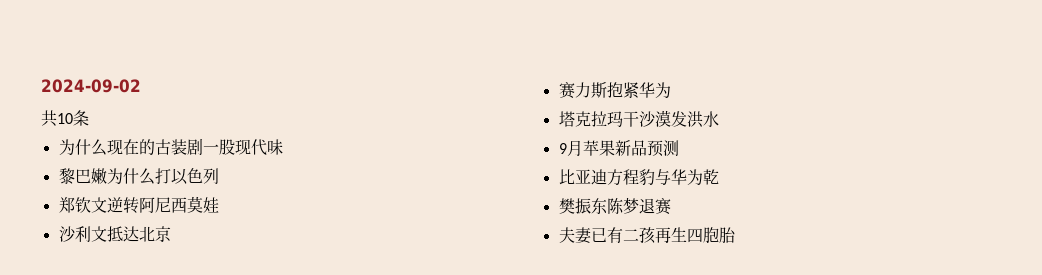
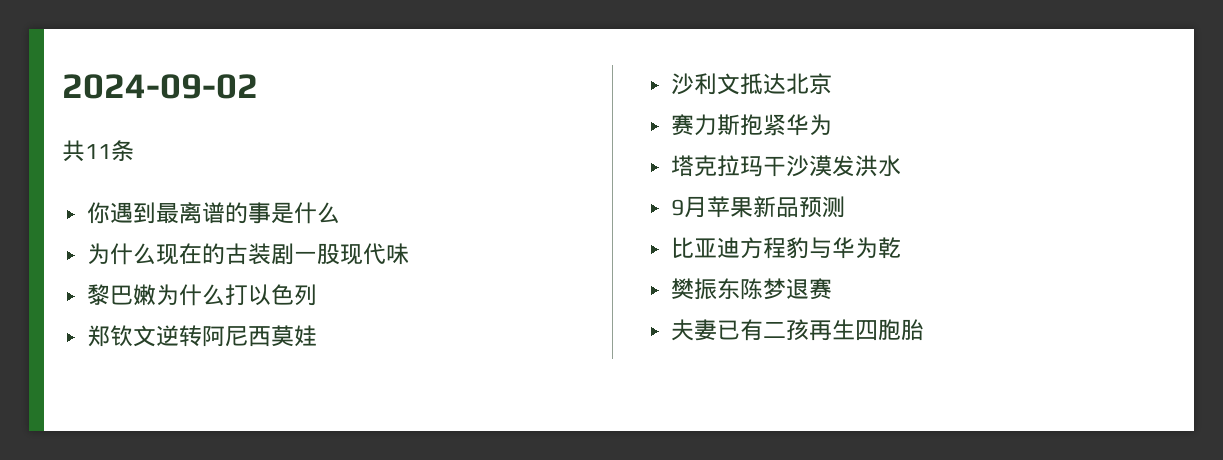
[57,113,73,124] 10 -> [85,144,111,159] 11
(89, 118) none -> [87,202,341,224] // 你遇到最离谱的事是什么

